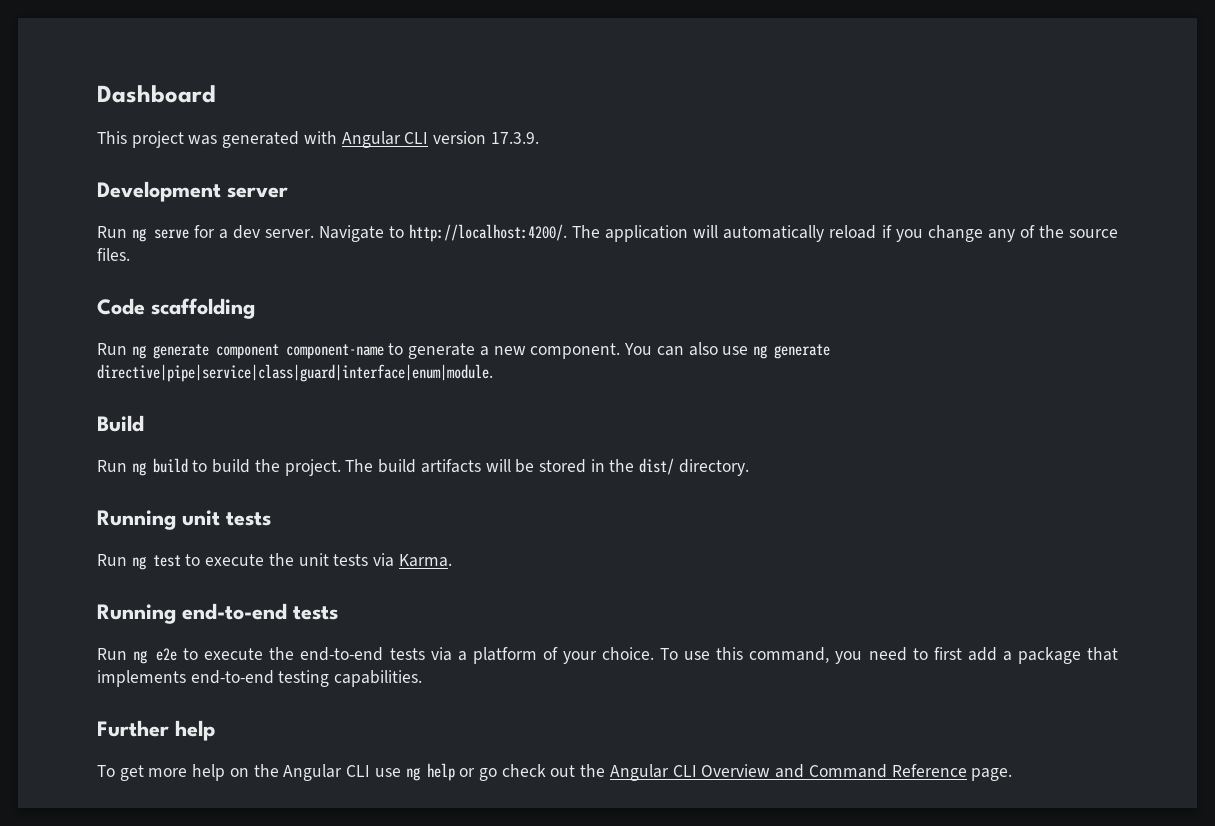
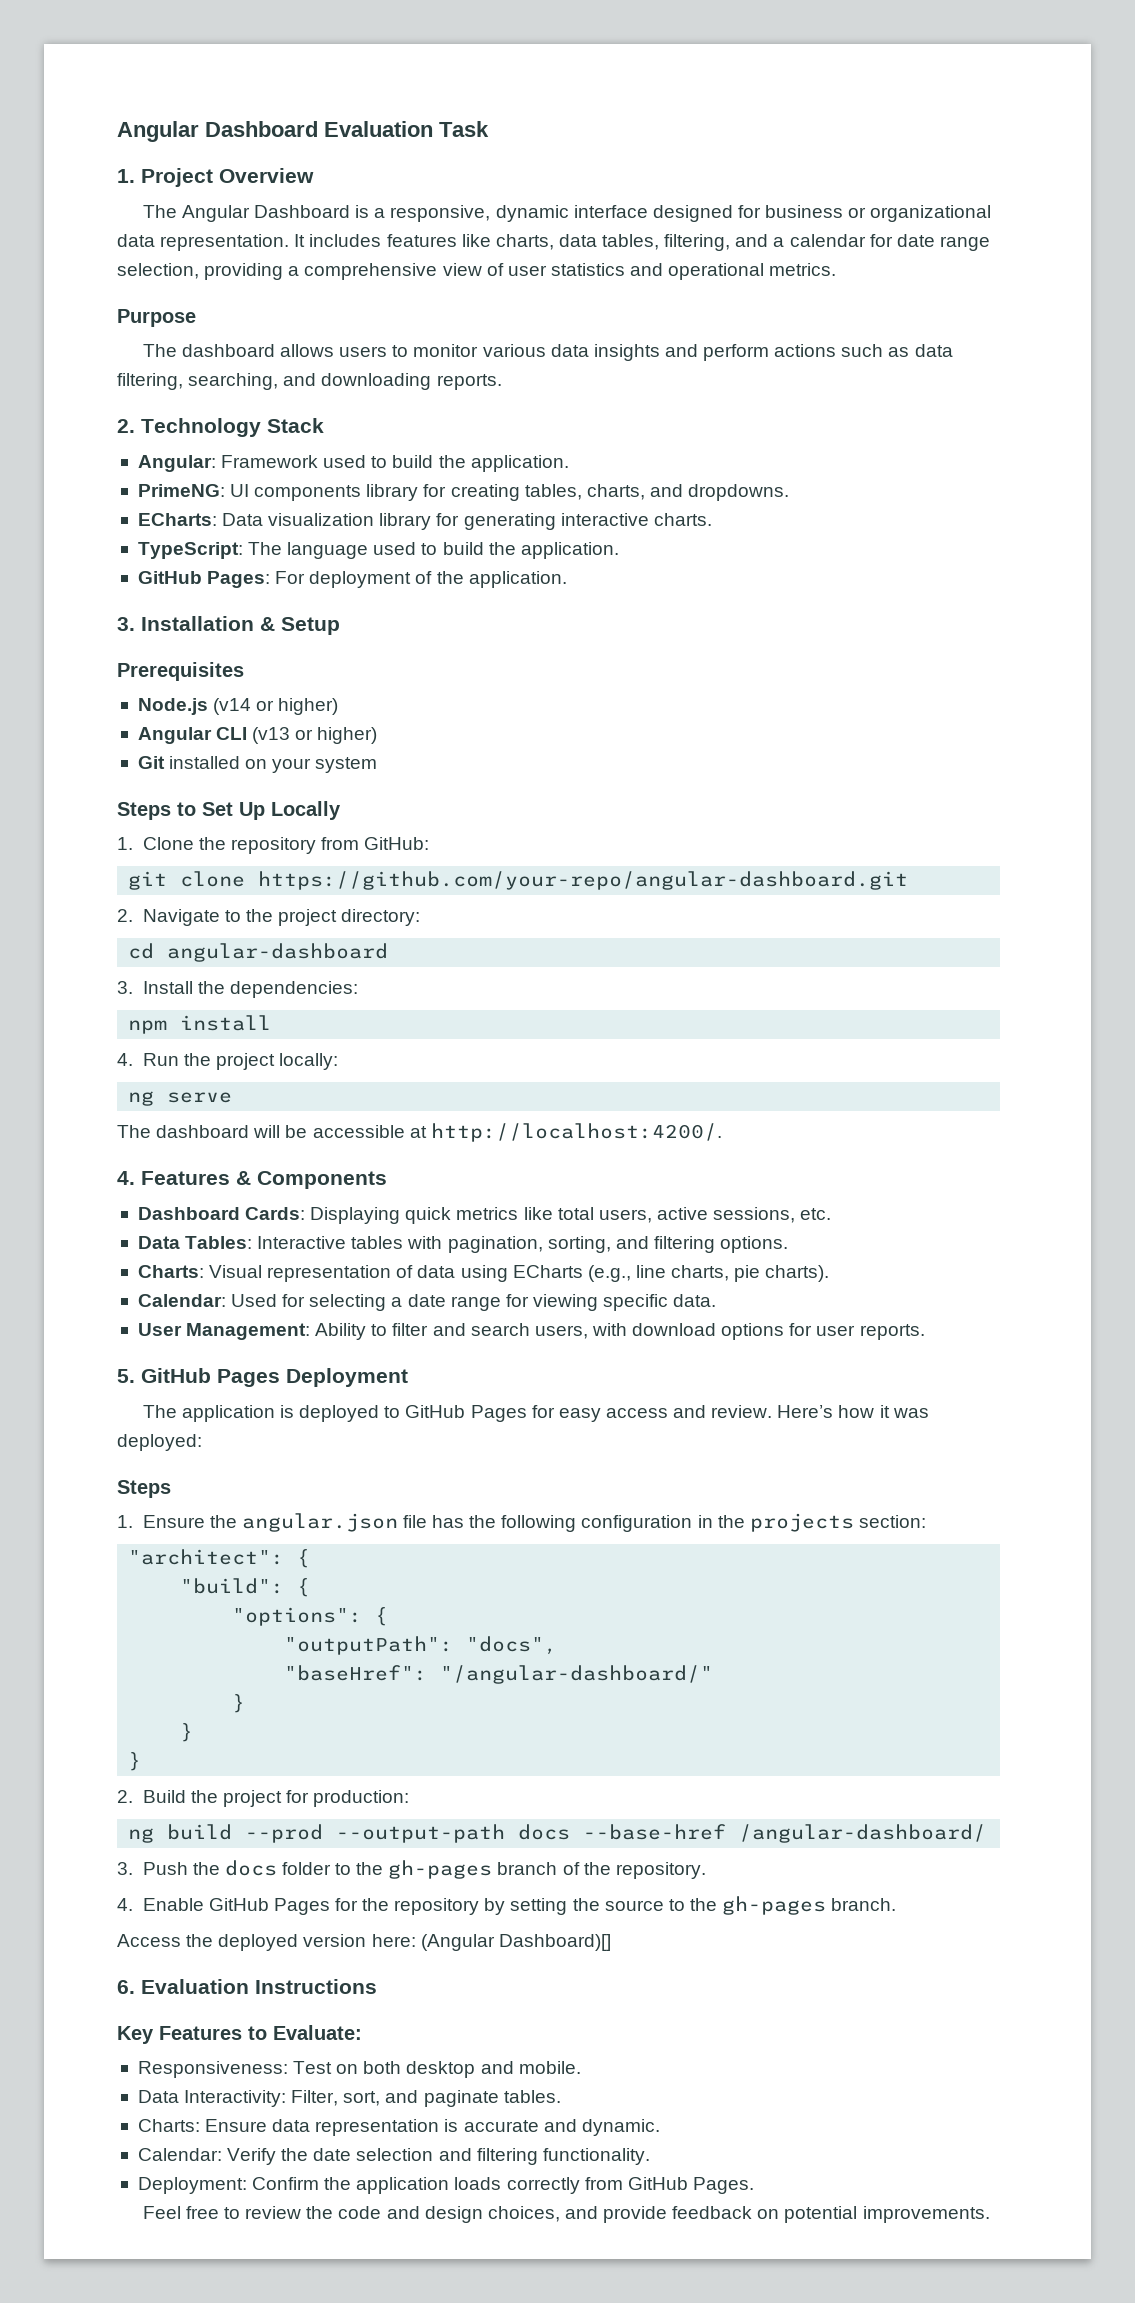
[97,85,216,103] [97,131,539,148] [97,181,288,202] [97,224,1118,242] [97,248,130,261] [97,298,255,319] [97,342,830,359] [97,364,493,382] [97,415,144,432] [97,458,749,476] [97,510,271,530] [97,553,452,570] [97,603,338,624] [97,647,1119,664] [97,670,423,687] [97,720,215,741] [97,763,1013,781] Dashboard // This project was generated with Angular CLI version 17.3.9. // Development server // Run ng serve for a dev server. Navigate to http://localhost:4200/. The application will automatically reload if you change any of the source files. // Code scaffolding // Run ng generate component component-name to generate a new component. You can also use ng generate directive|pipe|service|class|guard|interface|enum|module. // Build // Run ng build to build the project. The build artifacts will be stored in the dist/ directory. // Running unit tests // Run ng test to execute the unit tests via Karma. // Running end-to-end tests // Run ng e2e to execute the end-to-end tests via a platform of your choice. To use this command, you need to first add a package that implements end-to-end testing capabilities. // Further help // To get more help on the Angular CLI use ng help or go check out the Angular CLI Overview and Command Reference page. -> [117,121,489,142] [117,168,314,187] [142,205,992,222] [117,234,990,251] [117,263,837,280] [117,309,196,327] [142,344,953,361] [117,373,502,390] [117,418,324,437] [137,455,569,472] [137,484,790,501] [137,513,712,530] [137,542,619,559] [137,571,567,588] [117,616,340,635] [117,662,244,681] [137,698,339,715] [137,727,378,744] [137,756,378,773] [117,801,341,820] [117,837,430,854] [128,871,909,890] [117,909,421,926] [128,943,389,962] [117,981,358,998] [128,1015,272,1034] [117,1053,338,1070] [128,1091,233,1106] [117,1123,722,1142] [117,1171,387,1189] [137,1207,832,1224] [137,1236,789,1253] [137,1265,830,1282] [137,1294,717,1311] [137,1323,925,1340] [117,1368,408,1387] [142,1405,929,1422] [117,1434,202,1451] [117,1480,171,1498] [117,1513,926,1532] [128,1549,311,1568] [180,1578,311,1597] [232,1607,389,1626] [284,1636,558,1655] [284,1665,714,1684] [232,1694,246,1713] [180,1723,194,1742] [128,1752,142,1771] [117,1790,410,1807] [128,1824,987,1843] [117,1860,706,1879] [117,1896,897,1915] [117,1934,611,1951] [117,1979,377,1994] [117,2025,362,2044] [137,2061,581,2078] [137,2090,561,2107] [137,2119,660,2136] [137,2148,650,2165] [137,2177,754,2194] [142,2206,990,2223] Angular Dashboard Evaluation Task // 1. Project Overview // The Angular Dashboard is a responsive, dynamic interface designed for business or organizational data representation. It includes features like charts, data tables, filtering, and a calendar for date range selection, providing a comprehensive view of user statistics and operational metrics. // Purpose // The dashboard allows users to monitor various data insights and perform actions such as data filtering, searching, and downloading reports. // 2. Technology Stack // Angular: Framework used to build the application. // PrimeNG: UI components library for creating tables, charts, and dropdowns. // ECharts: Data visualization library for generating interactive charts. // TypeScript: The language used to build the application. // GitHub Pages: For deployment of the application. // 3. Installation & Setup // Prerequisites // Node.js (v14 or higher) // Angular CLI (v13 or higher) // Git installed on your system // Steps to Set Up Locally // 1. Clone the repository from GitHub: // git clone https://github.com/your-repo/angular-dashboard.git // 2. Navigate to the project directory: // cd angular-dashboard // 3. Install the dependencies: // npm install // 4. Run the project locally: // ng serve // The dashboard will be accessible at http://localhost:4200/. // 4. Features & Components // Dashboard Cards: Displaying quick metrics like total users, active sessions, etc. // Data Tables: Interactive tables with pagination, sorting, and filtering options. // Charts: Visual representation of data using ECharts (e.g., line charts, pie charts). // Calendar: Used for selecting a date range for viewing specific data. // User Management: Ability to filter and search users, with download options for user reports. // 5. GitHub Pages Deployment // The application is deployed to GitHub Pages for easy access and review. Here’s how it was deployed: // Steps // 1. Ensure the angular.json file has the following configuration in the projects section: // "architect": { // "build": { // "options": { // "outputPath": "docs", // "baseHref": "/angular-dashboard/" // } // } // } // 2. Build the project for production: // ng build --prod --output-path docs --base-href /angular-dashboard/ // 3. Push the docs folder to the gh-pages branch of the repository. // 4. Enable GitHub Pages for the repository by setting the source to the gh-pages branch. // Access the deployed version here: (Angular Dashboard)[] // 6. Evaluation Instructions // Key Features to Evaluate: // Responsiveness: Test on both desktop and mobile. // Data Interactivity: Filter, sort, and paginate tables. // Charts: Ensure data representation is accurate and dynamic. // Calendar: Verify the date selection and filtering functionality. // Deployment: Confirm the application loads correctly from GitHub Pages. // Feel free to review the code and design choices, and provide feedback on potential improvements.

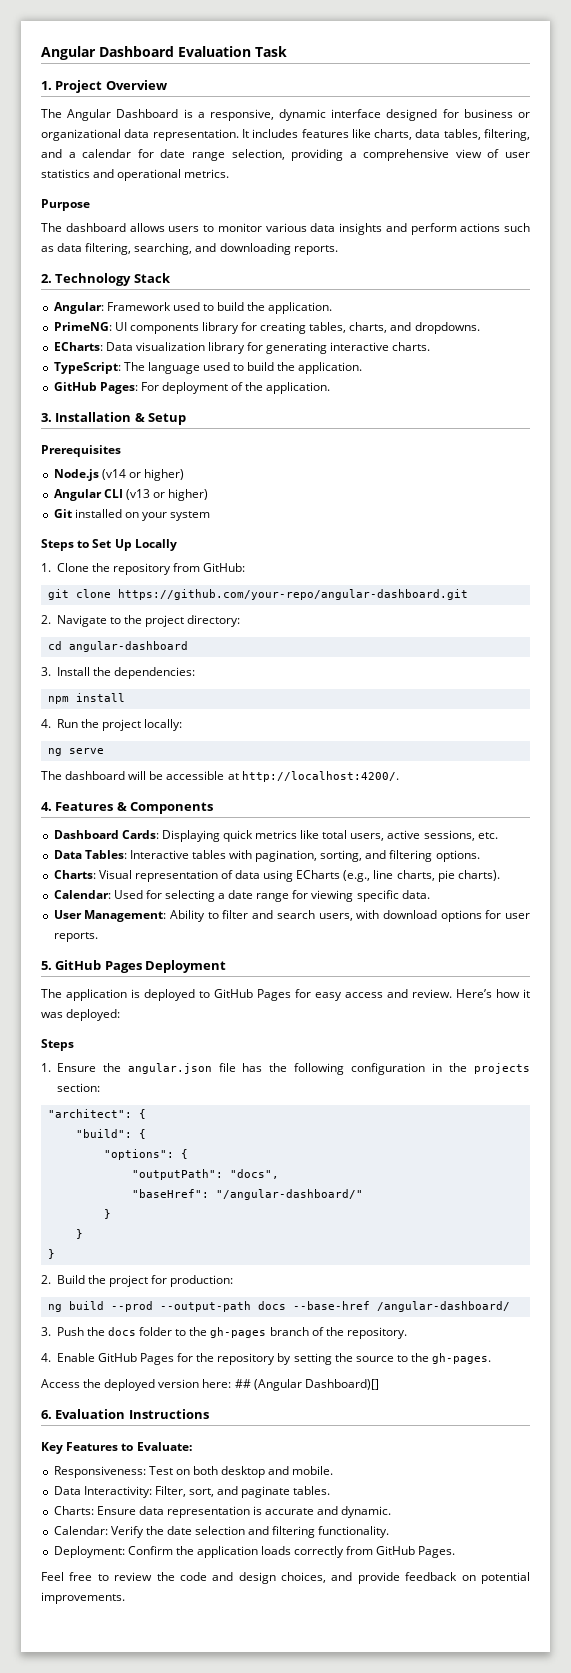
[722,1896,897,1915] gh-pages branch. -> [432,1353,492,1364] gh-pages.
(416, 1940) none -> [234,1379,251,1388] ##

